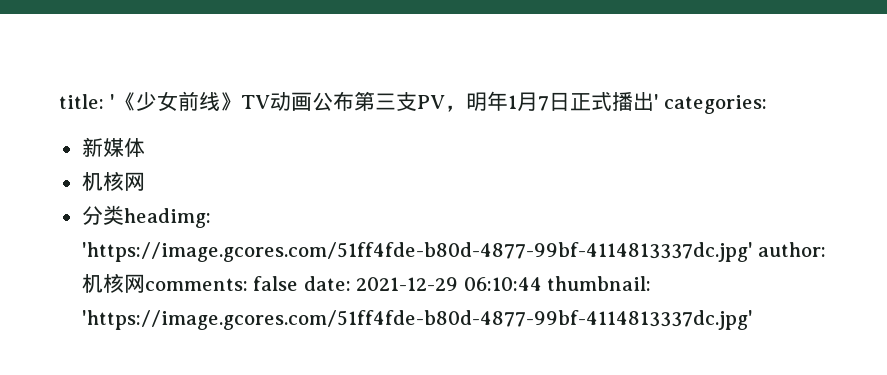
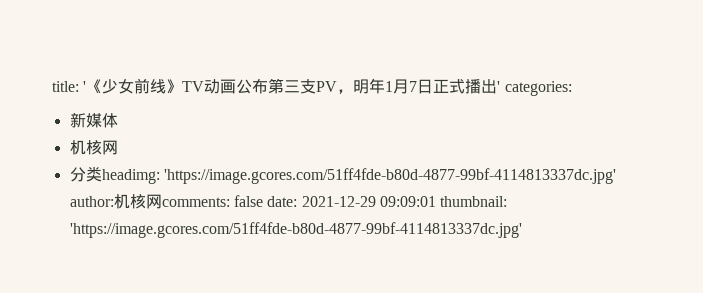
[463,277,542,291] 06:10:44 -> [379,196,436,207] 09:09:01

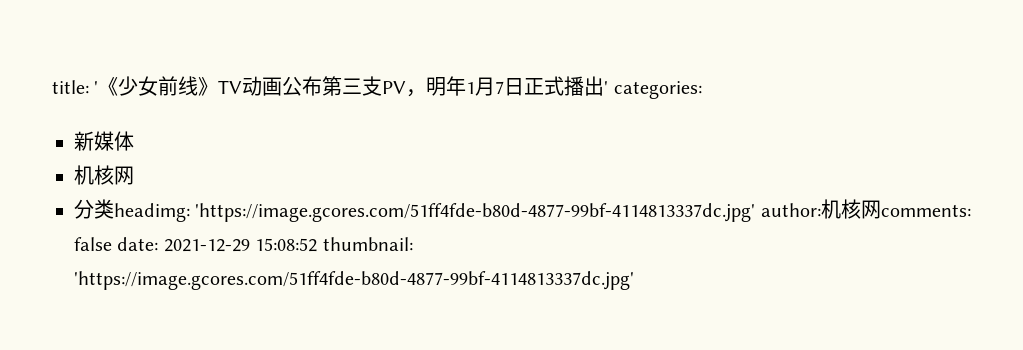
[379,196,436,207] 09:09:01 -> [255,238,318,252] 15:08:52

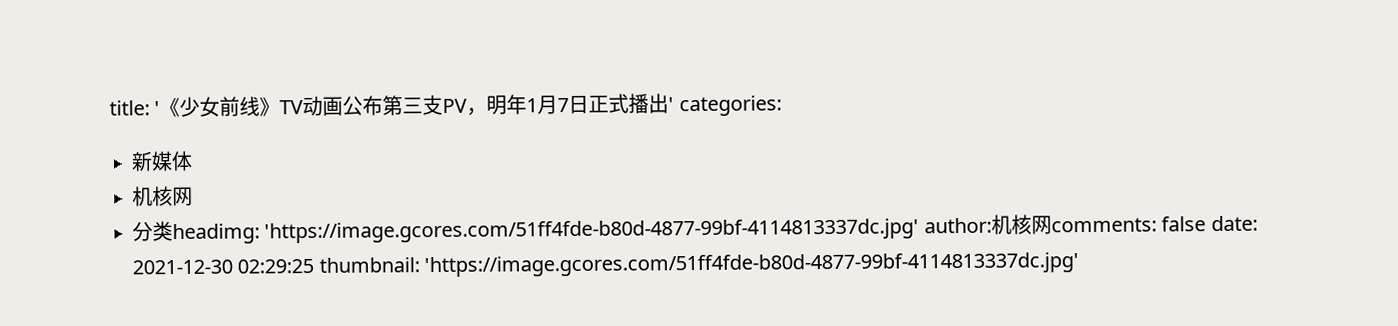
[163,238,318,252] 2021-12-29 15:08:52 -> [132,258,315,275] 2021-12-30 02:29:25

